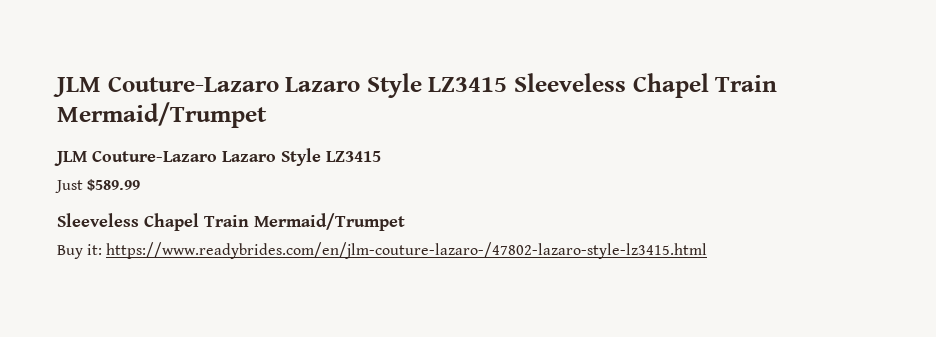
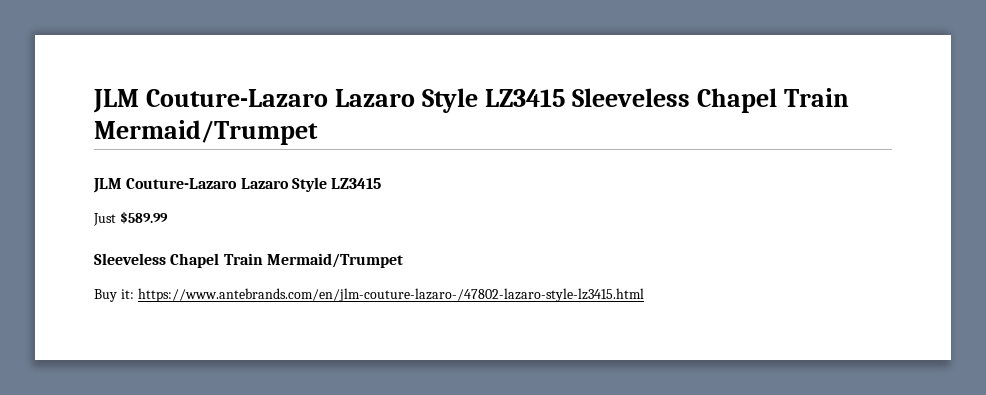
[106,242,708,259] https://www.readybrides.com/en/jlm-couture-lazaro-/47802-lazaro-style-lz3415.html -> [137,288,644,302] https://www.antebrands.com/en/jlm-couture-lazaro-/47802-lazaro-style-lz3415.html

